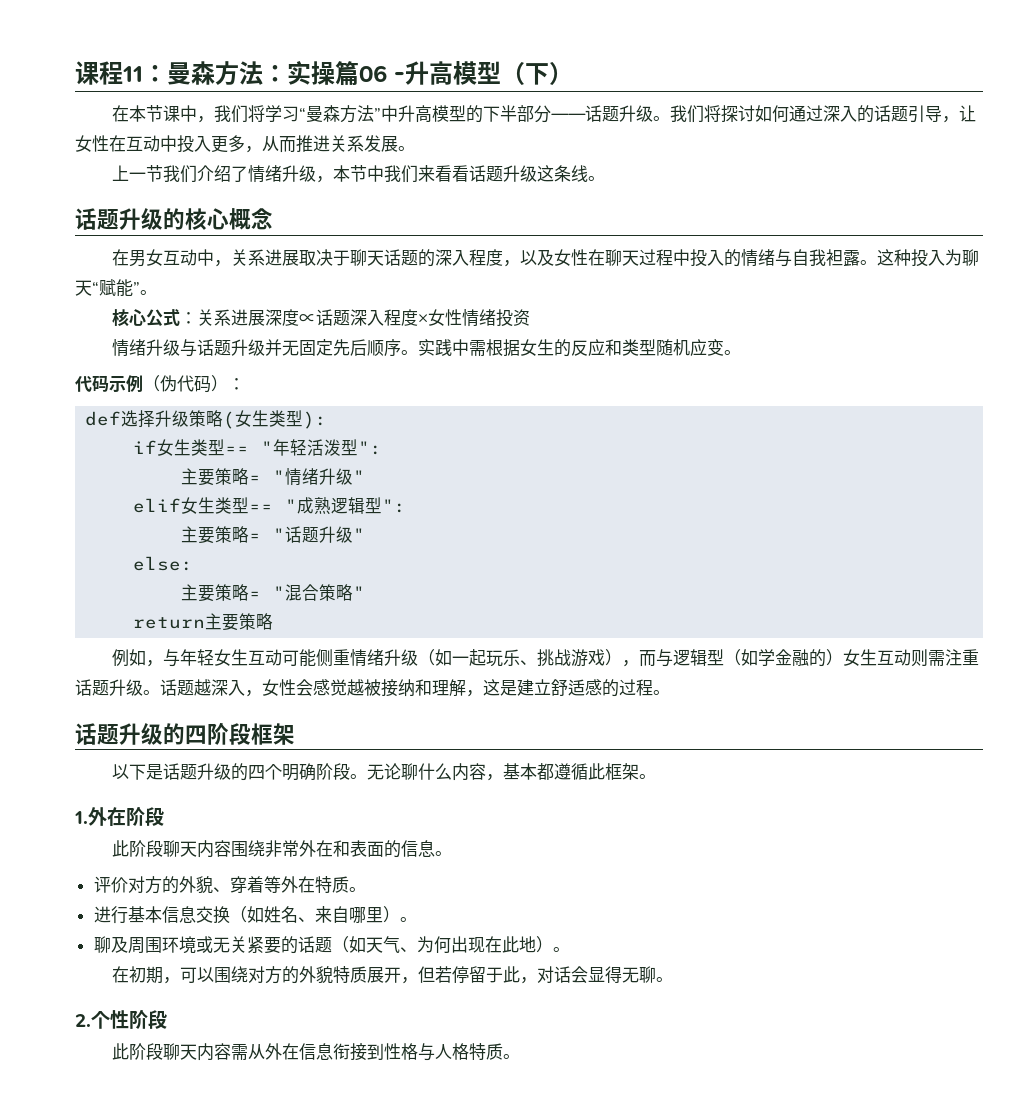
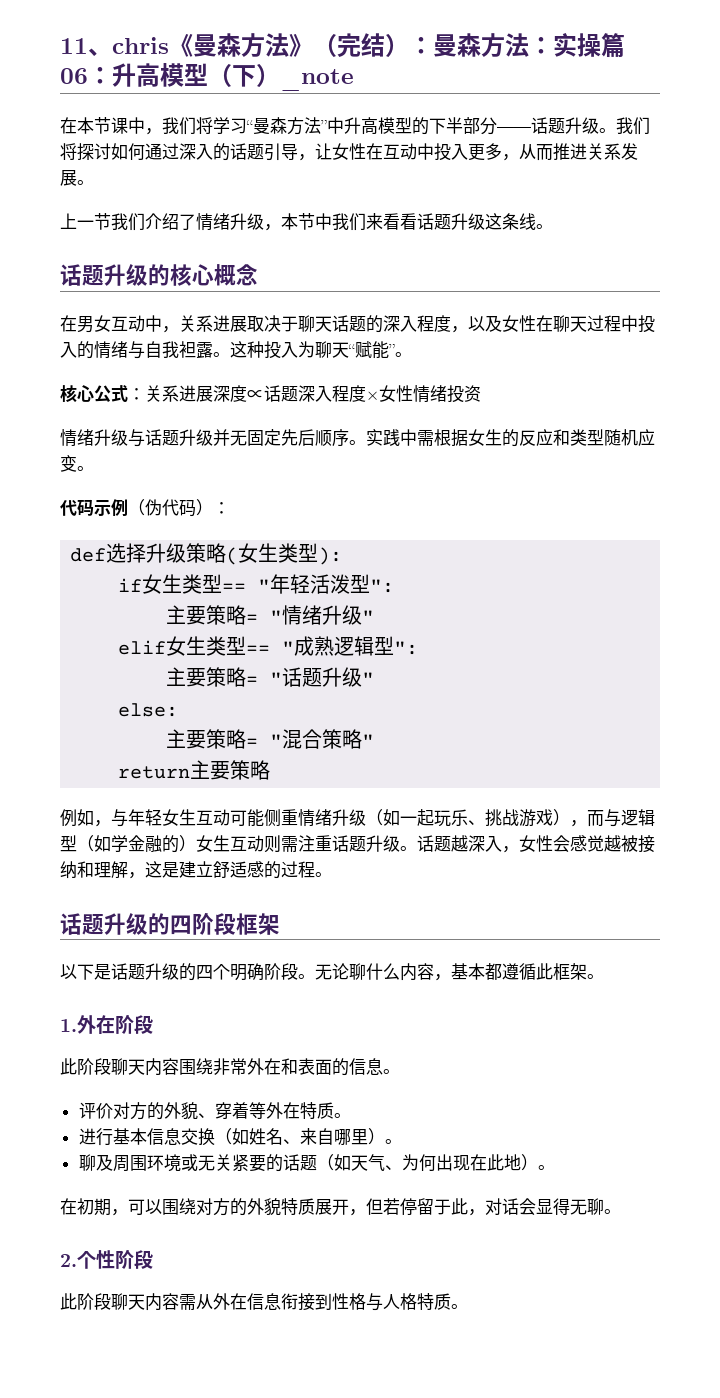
[75,61,143,85] 课程11 -> [60,33,409,57] 11、chris《曼森方法》（完结）
[394,72,405,82] - -> [88,67,112,84] ：
(573, 73) none -> [280,69,354,91] _note

